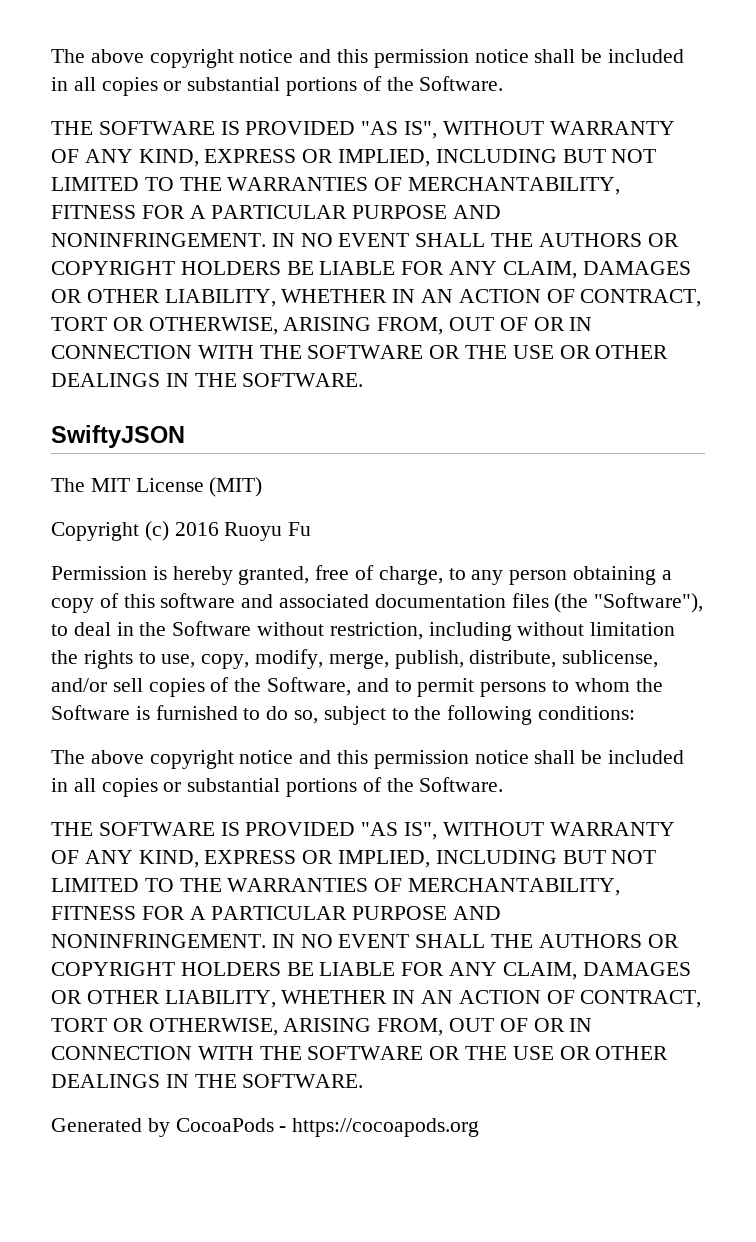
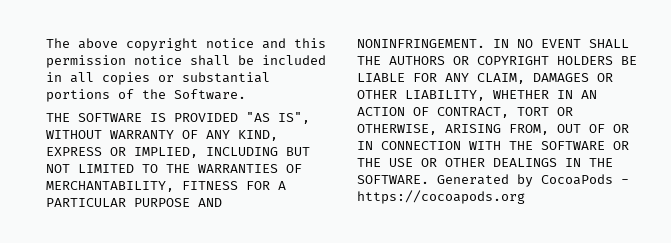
[51,425,185,448] [51,477,263,497] [51,521,312,541] [51,565,672,585] [51,593,704,613] [51,621,676,641] [51,649,659,669] [51,677,663,697] [51,705,636,725] [51,750,685,769] [51,777,504,797] [51,822,675,840] [51,850,657,868] [51,878,621,896] [51,906,502,920] [51,934,679,948] [51,962,691,980] [51,990,702,1008] [51,1018,593,1036] [51,1046,669,1060] [51,1074,364,1088] // SwiftyJSON // The MIT License (MIT) // Copyright (c) 2016 Ruoyu Fu // Permission is hereby granted, free of charge, to any person obtaining a copy of this software and associated documentation files (the "Software"), to deal in the Software without restriction, including without limitation the rights to use, copy, modify, merge, publish, distribute, sublicense, and/or sell copies of the Software, and to permit persons to whom the Software is furnished to do so, subject to the following conditions: // The above copyright notice and this permission notice shall be included in all copies or substantial portions of the Software. // THE SOFTWARE IS PROVIDED "AS IS", WITHOUT WARRANTY OF ANY KIND, EXPRESS OR IMPLIED, INCLUDING BUT NOT LIMITED TO THE WARRANTIES OF MERCHANTABILITY, FITNESS FOR A PARTICULAR PURPOSE AND NONINFRINGEMENT. IN NO EVENT SHALL THE AUTHORS OR COPYRIGHT HOLDERS BE LIABLE FOR ANY CLAIM, DAMAGES OR OTHER LIABILITY, WHETHER IN AN ACTION OF CONTRACT, TORT OR OTHERWISE, ARISING FROM, OUT OF OR IN CONNECTION WITH THE SOFTWARE OR THE USE OR OTHER DEALINGS IN THE SOFTWARE. // -> (429, 179) none

